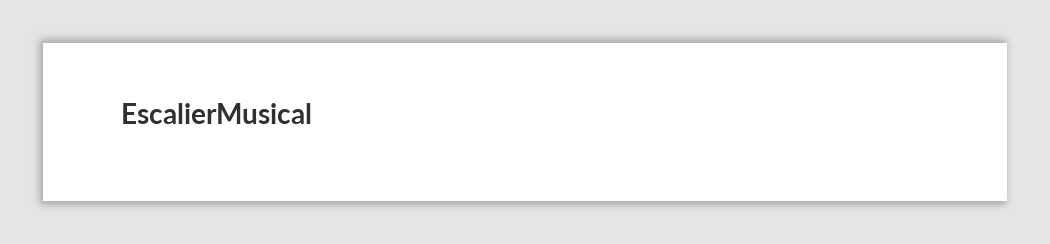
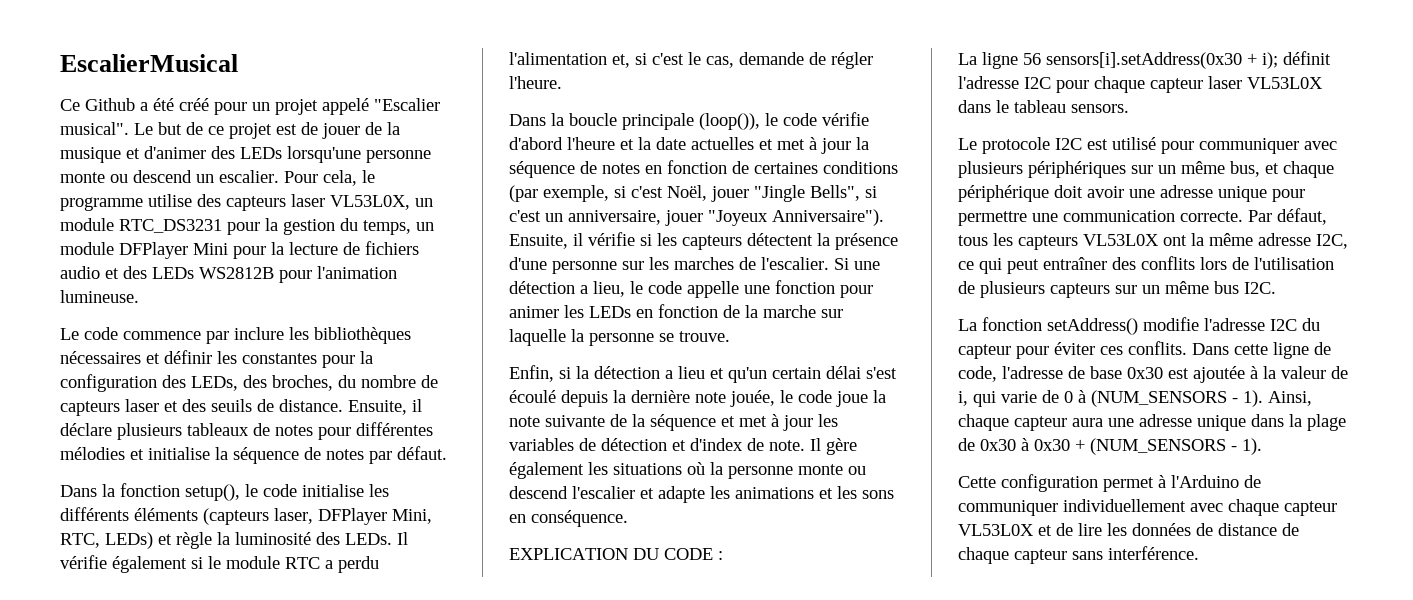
(312, 113) none -> [60,98,440,115] [60,122,400,139] [60,146,431,163] [60,170,375,186] [60,194,433,211] [60,218,434,235] [60,241,419,259] [60,266,397,283] [60,290,139,303] [60,327,411,344] [60,350,373,368] [60,374,438,392] [60,399,422,416] [60,422,433,440] [60,446,447,464] [60,483,389,501] [60,507,432,525] [60,532,408,549] [60,555,379,573] [509,52,873,69] [509,76,562,89] [509,112,869,130] [509,137,869,154] [509,160,898,178] [509,185,877,202] [509,209,884,226] [509,232,898,250] [509,257,880,274] [509,280,873,298] [509,304,843,318] [509,329,730,346] [509,365,897,383] [509,390,886,407] [509,414,838,431] [509,438,857,455] [509,462,866,479] [509,486,894,503] [509,510,628,527] [509,548,723,560] [958,51,1331,69] [958,76,1323,93] [958,100,1129,113] [958,137,1337,154] [958,161,1334,178] [958,185,1305,202] [958,208,1327,226] [958,233,1348,250] [958,256,1334,274] [958,281,1276,298] [958,317,1320,335] [958,341,1331,359] [958,366,1348,383] [958,390,1312,407] [958,414,1346,431] [958,438,1262,455] [958,474,1261,492] [958,499,1337,516] [958,523,1299,536] [958,546,1199,564] // Ce Github a été créé pour un projet appelé "Escalier musical". Le but de ce projet est de jouer de la musique et d'animer des LEDs lorsqu'une personne monte ou descend un escalier. Pour cela, le programme utilise des capteurs laser VL53L0X, un module RTC_DS3231 pour la gestion du temps, un module DFPlayer Mini pour la lecture de fichiers audio et des LEDs WS2812B pour l'animation lumineuse. // Le code commence par inclure les bibliothèques nécessaires et définir les constantes pour la configuration des LEDs, des broches, du nombre de capteurs laser et des seuils de distance. Ensuite, il déclare plusieurs tableaux de notes pour différentes mélodies et initialise la séquence de notes par défaut. // Dans la fonction setup(), le code initialise les différents éléments (capteurs laser, DFPlayer Mini, RTC, LEDs) et règle la luminosité des LEDs. Il vérifie également si le module RTC a perdu l'alimentation et, si c'est le cas, demande de régler l'heure. // Dans la boucle principale (loop()), le code vérifie d'abord l'heure et la date actuelles et met à jour la séquence de notes en fonction de certaines conditions (par exemple, si c'est Noël, jouer "Jingle Bells", si c'est un anniversaire, jouer "Joyeux Anniversaire"). Ensuite, il vérifie si les capteurs détectent la présence d'une personne sur les marches de l'escalier. Si une détection a lieu, le code appelle une fonction pour animer les LEDs en fonction de la marche sur laquelle la personne se trouve. // Enfin, si la détection a lieu et qu'un certain délai s'est écoulé depuis la dernière note jouée, le code joue la note suivante de la séquence et met à jour les variables de détection et d'index de note. Il gère également les situations où la personne monte ou descend l'escalier et adapte les animations et les sons en conséquence. // EXPLICATION DU CODE : // La ligne 56 sensors[i].setAddress(0x30 + i); définit l'adresse I2C pour chaque capteur laser VL53L0X dans le tableau sensors. // Le protocole I2C est utilisé pour communiquer avec plusieurs périphériques sur un même bus, et chaque périphérique doit avoir une adresse unique pour permettre une communication correcte. Par défaut, tous les capteurs VL53L0X ont la même adresse I2C, ce qui peut entraîner des conflits lors de l'utilisation de plusieurs capteurs sur un même bus I2C. // La fonction setAddress() modifie l'adresse I2C du capteur pour éviter ces conflits. Dans cette ligne de code, l'adresse de base 0x30 est ajoutée à la valeur de i, qui varie de 0 à (NUM_SENSORS - 1). Ainsi, chaque capteur aura une adresse unique dans la plage de 0x30 à 0x30 + (NUM_SENSORS - 1). // Cette configuration permet à l'Arduino de communiquer individuellement avec chaque capteur VL53L0X et de lire les données de distance de chaque capteur sans interférence.

